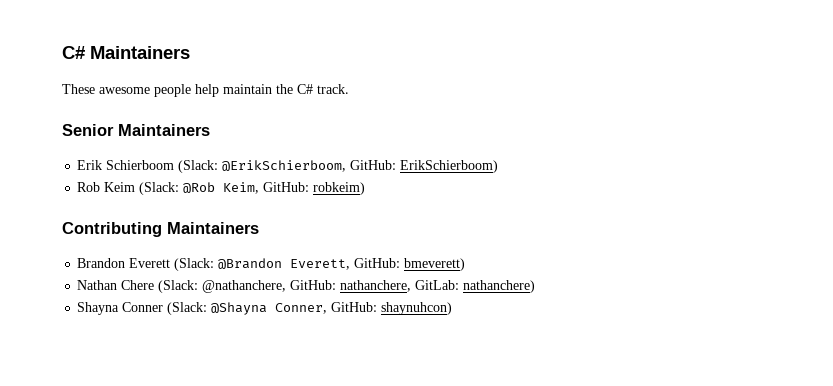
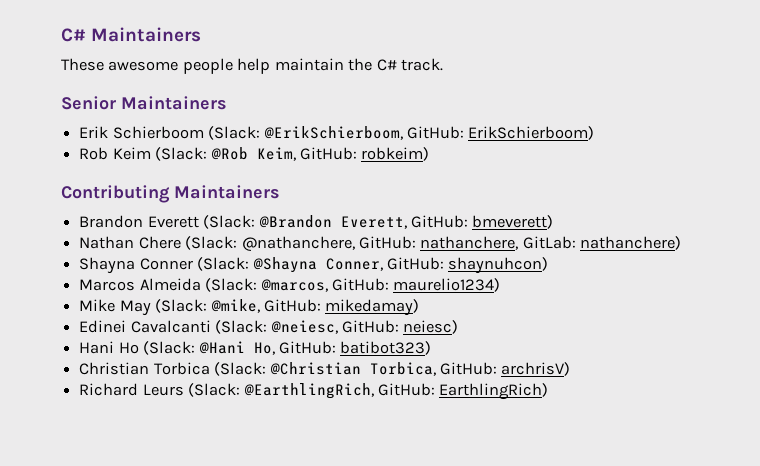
(453, 308) none -> [79,278,501,292] [79,299,420,316] [79,320,459,334] [79,341,432,355] [79,362,571,376] [79,383,549,400] // Marcos Almeida (Slack: @marcos, GitHub: maurelio1234) // Mike May (Slack: @mike, GitHub: mikedamay) // Edinei Cavalcanti (Slack: @neiesc, GitHub: neiesc) // Hani Ho (Slack: @Hani Ho, GitHub: batibot323) // Christian Torbica (Slack: @Christian Torbica, GitHub: archrisV) // Richard Leurs (Slack: @EarthlingRich, GitHub: EarthlingRich)

